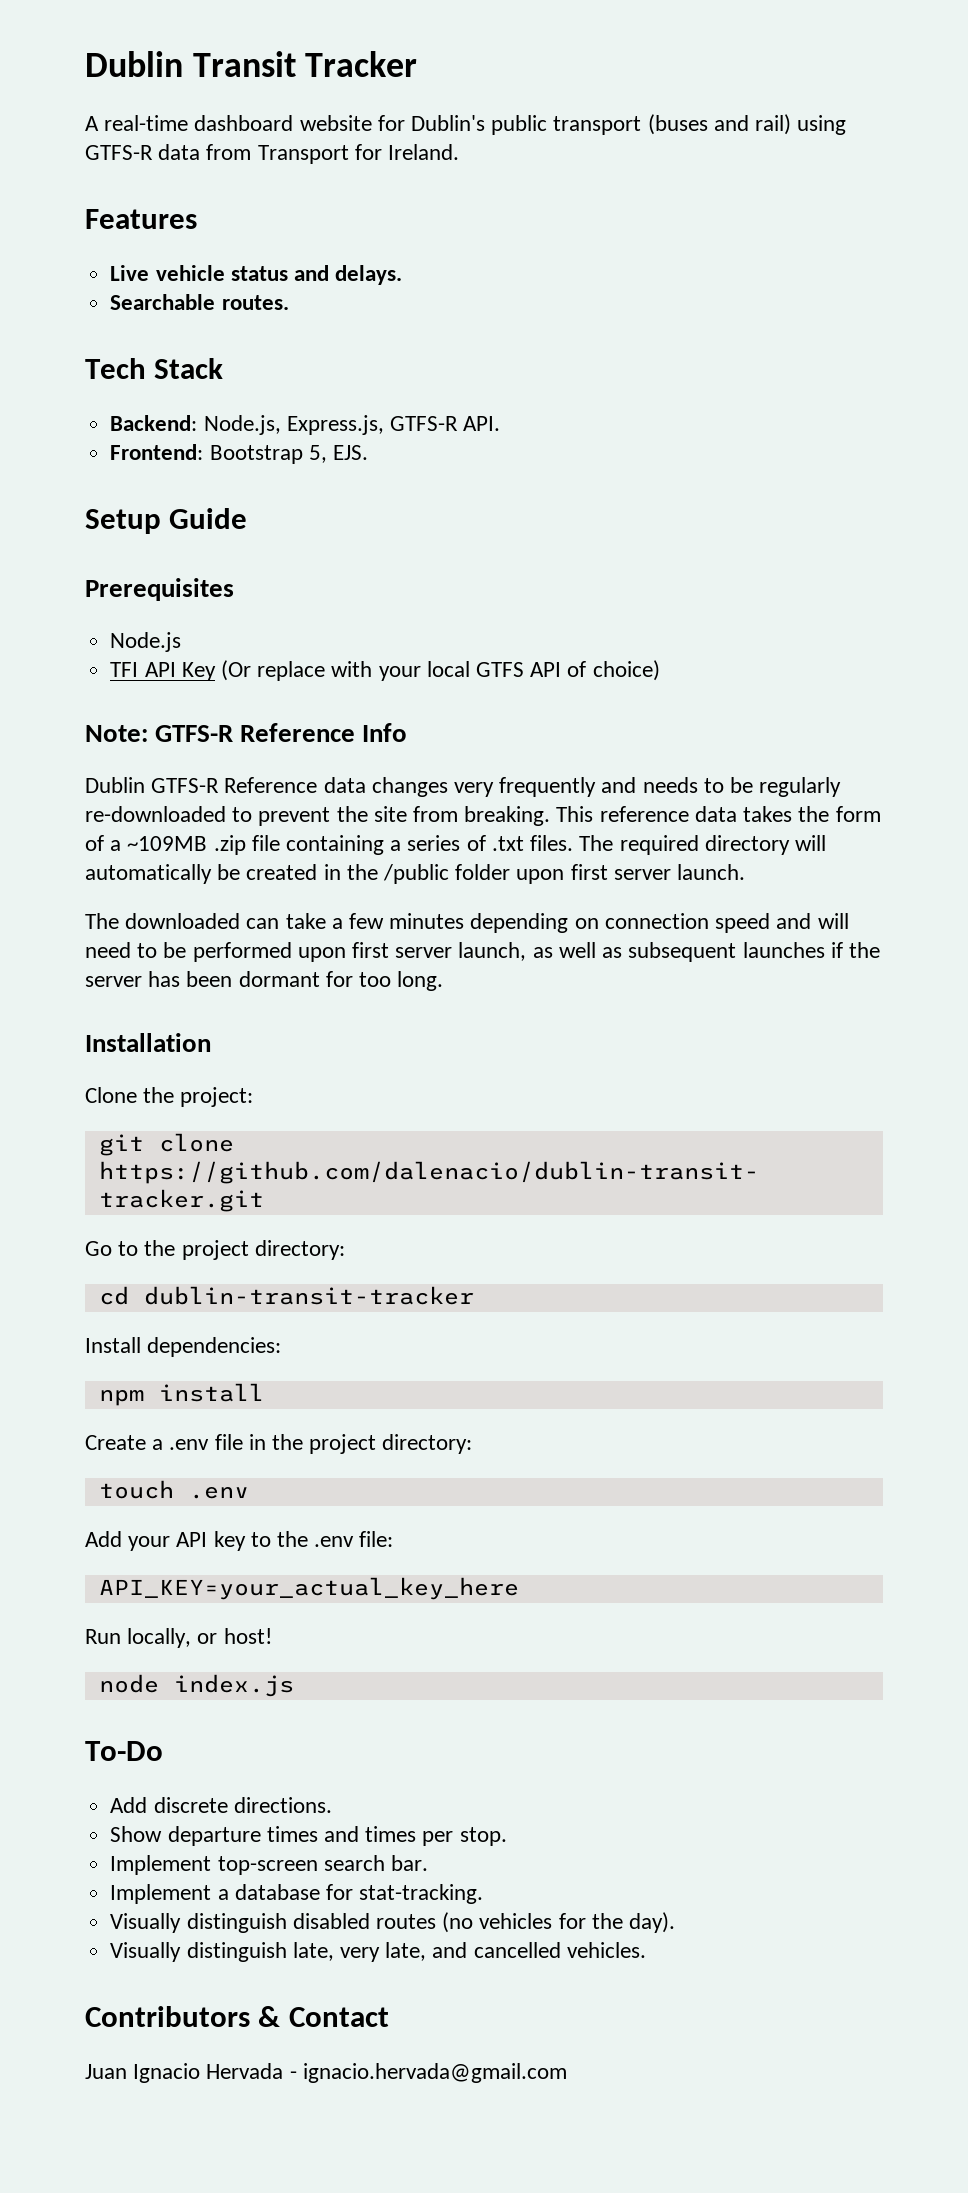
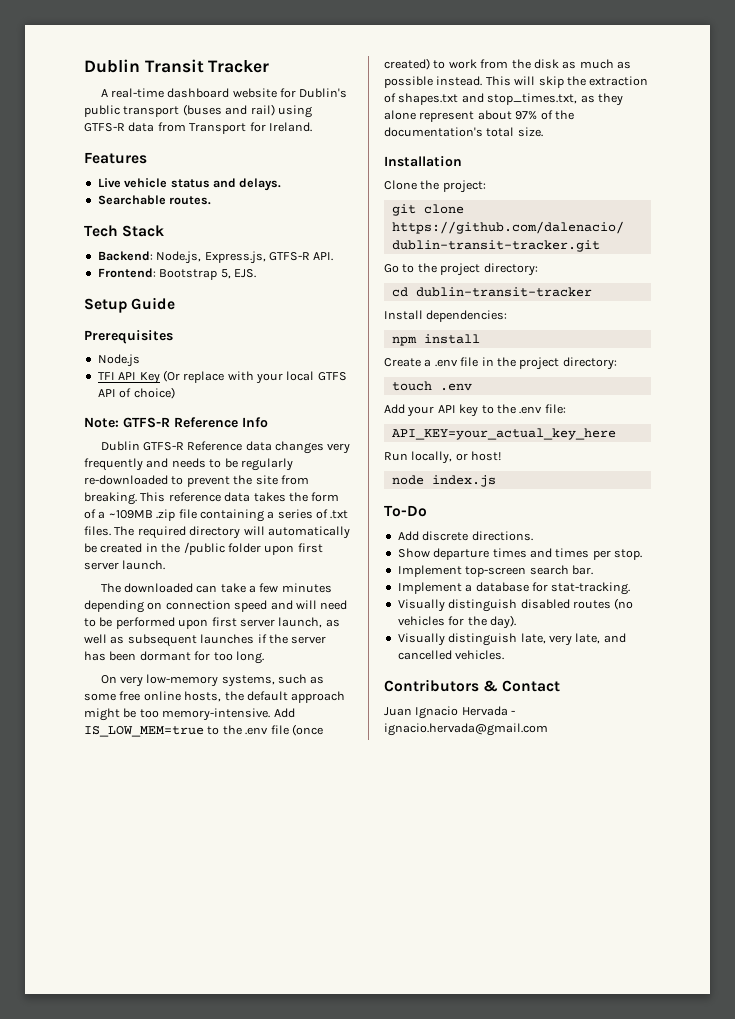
(444, 981) none -> [100,674,325,687] [84,691,346,703] [84,708,295,721] [84,724,323,737] [384,58,631,70] [384,76,649,88] [384,93,623,106] [384,110,574,122] [384,127,543,137] // On very low-memory systems, such as some free online hosts, the default approach might be too memory-intensive. Add IS_LOW_MEM=true to the .env file (once created) to work from the disk as much as possible instead. This will skip the extraction of shapes.txt and stop_times.txt, as they alone represent about 97% of the documentation's total size.

